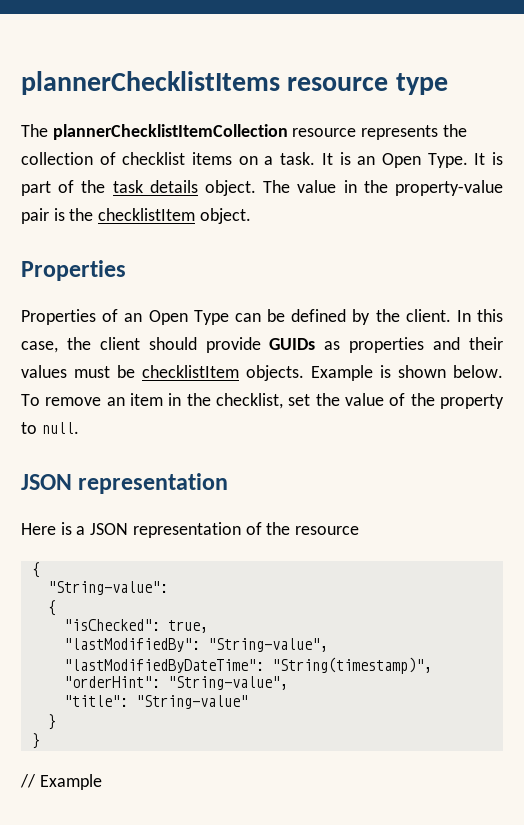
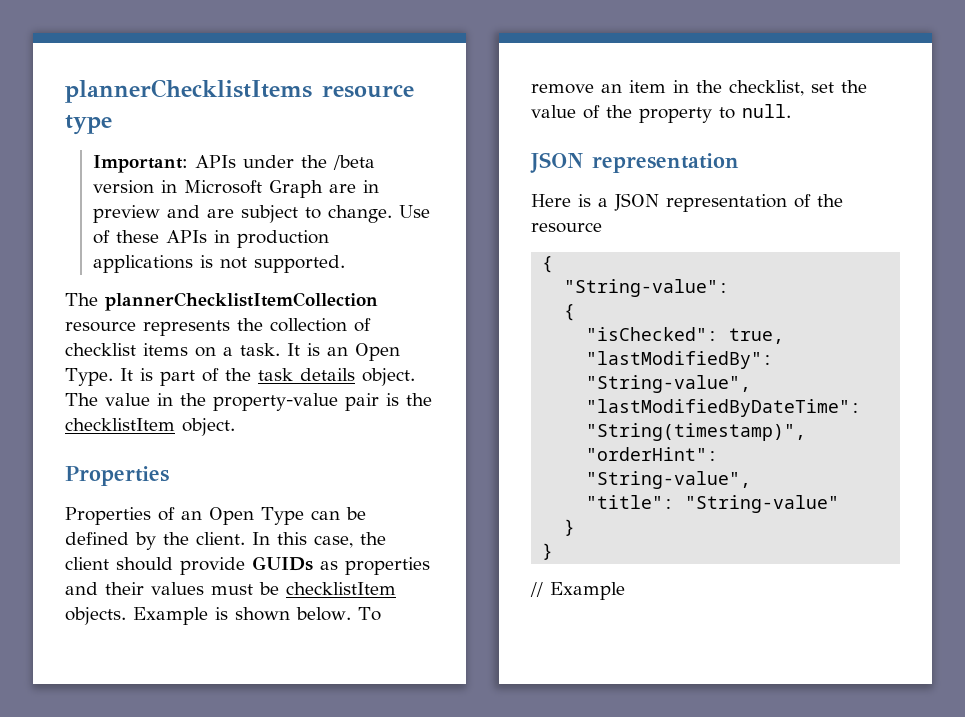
(448, 84) none -> [92,155,375,173] [92,180,379,198] [92,205,430,223] [92,230,329,248] [92,255,345,273] // Important: APIs under the /beta version in Microsoft Graph are in preview and are subject to change. Use of these APIs in production applications is not supported.

